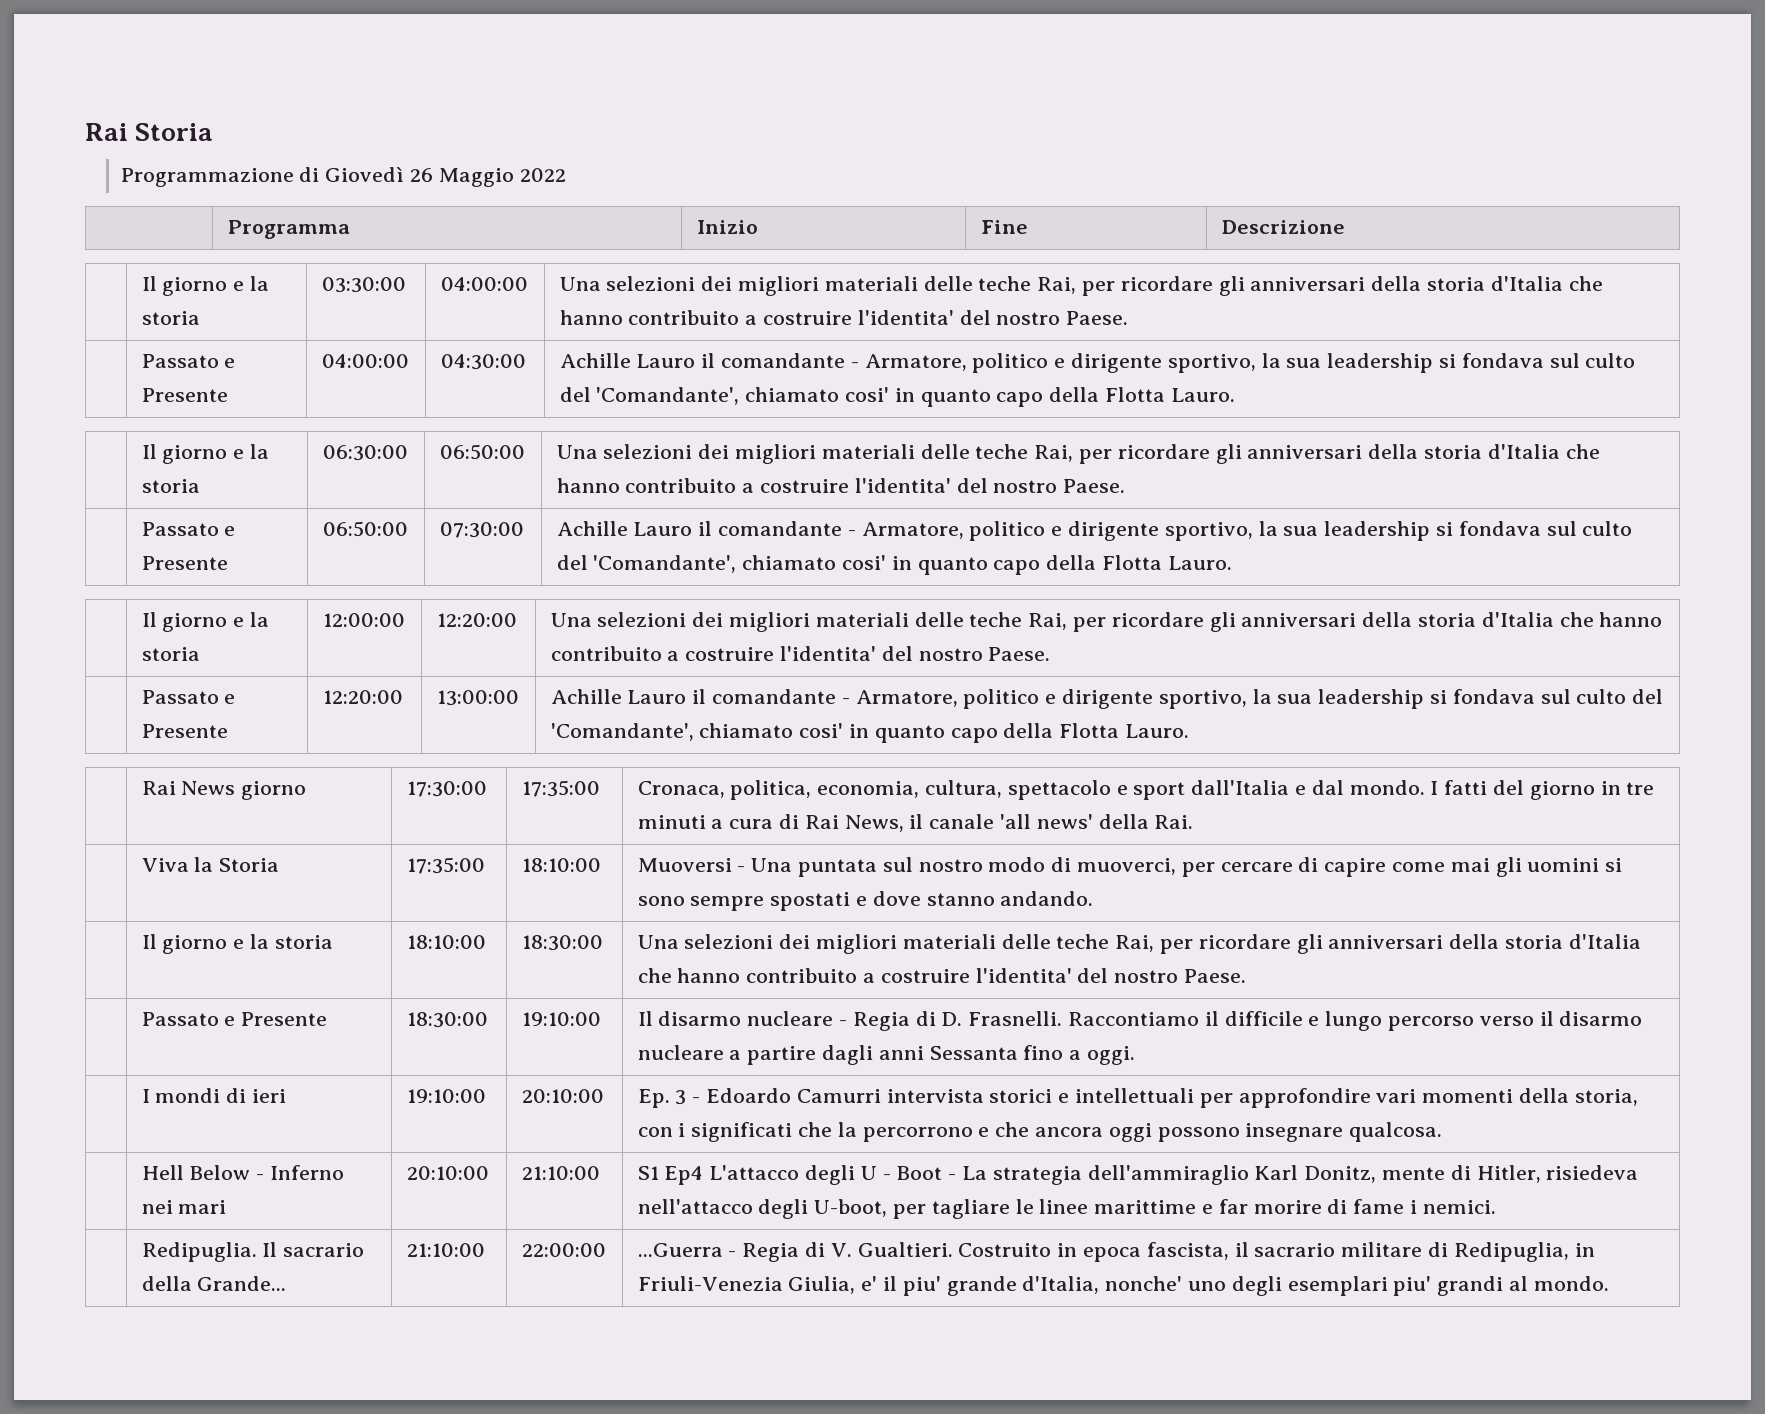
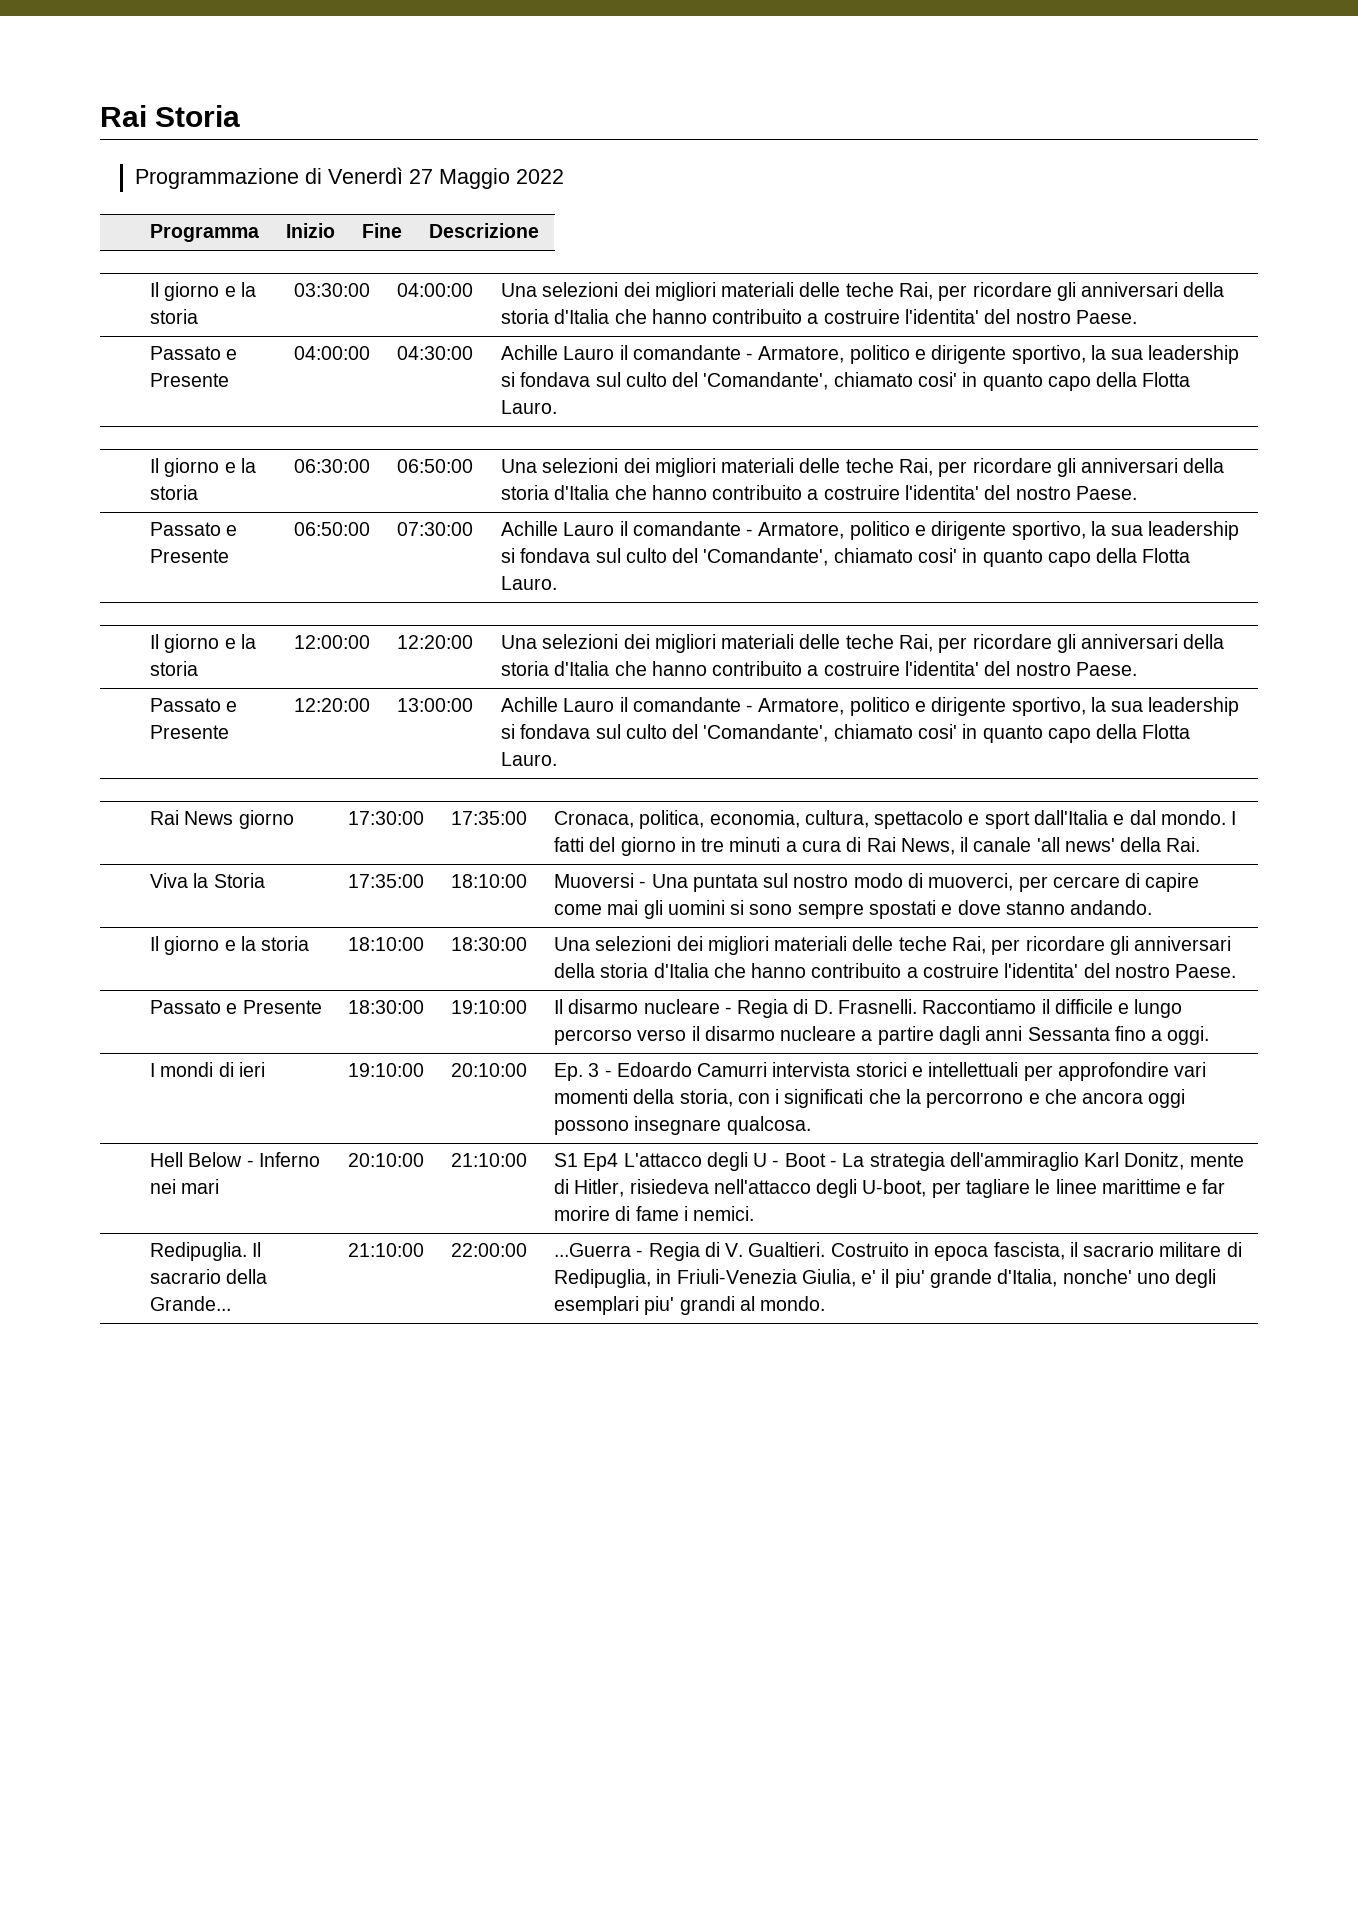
[325,167,433,182] Giovedì 26 -> [327,167,433,184] Venerdì 27

